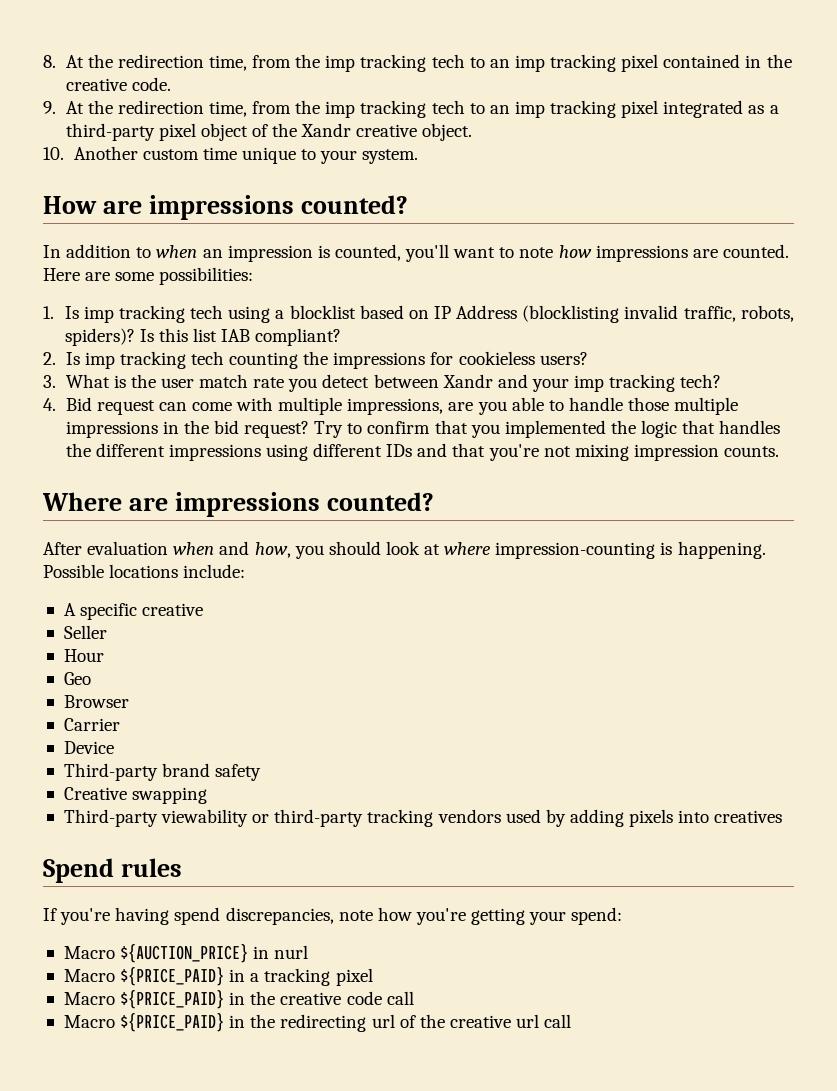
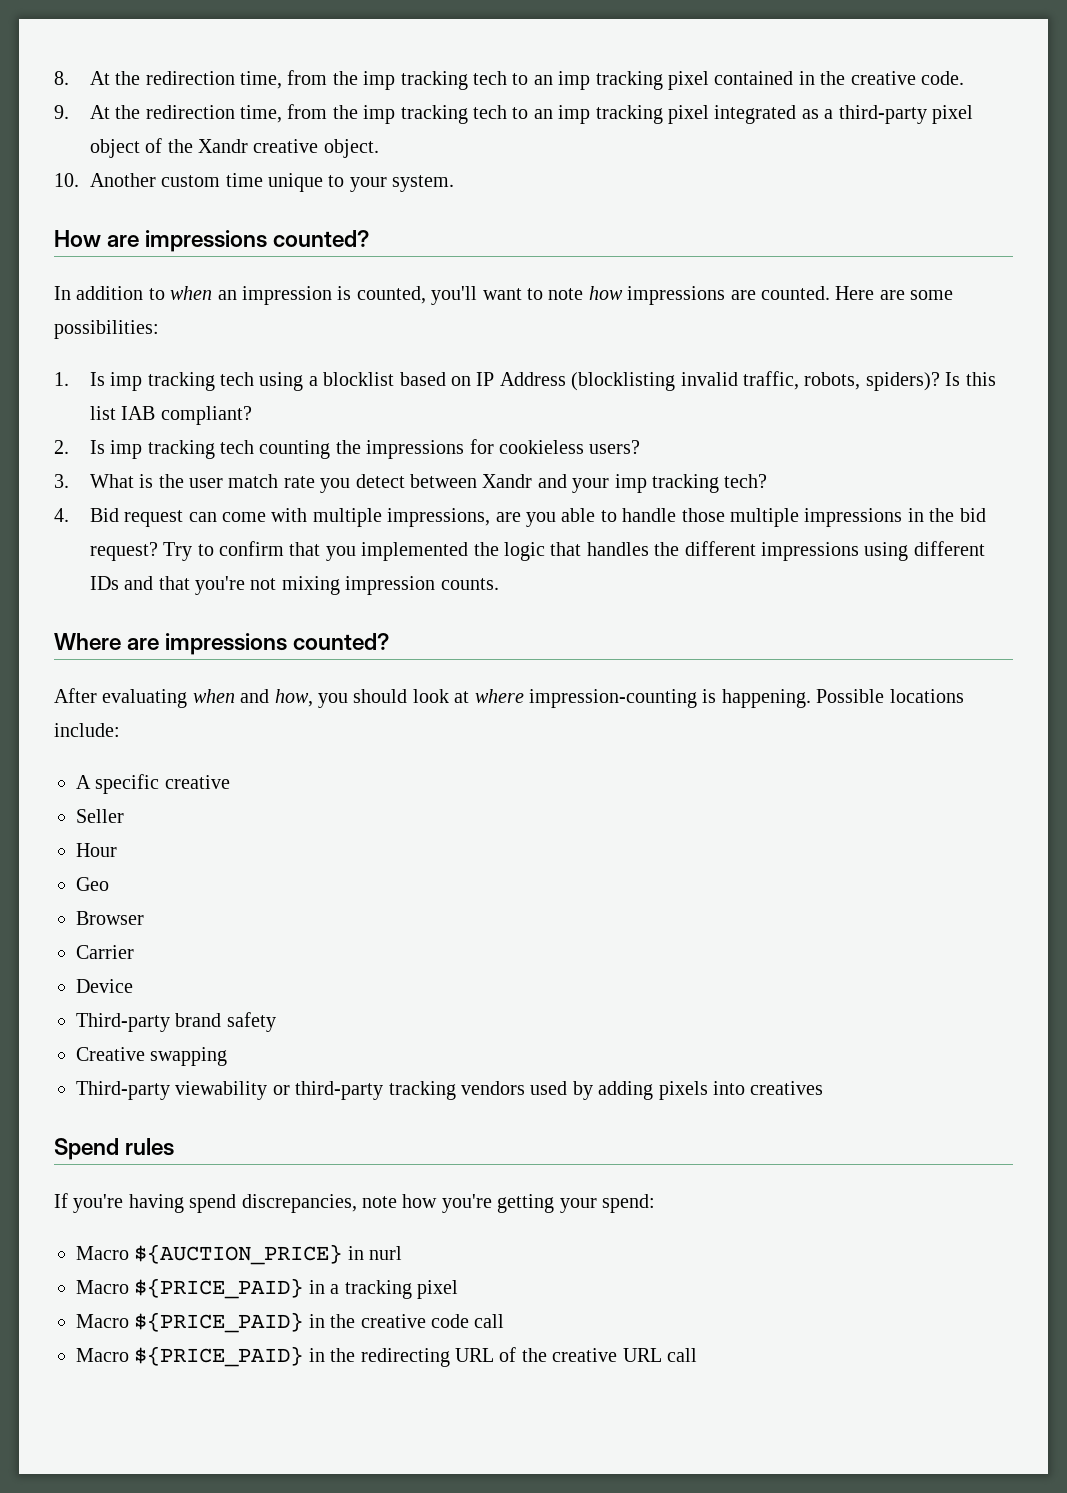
[87,541,169,555] evaluation -> [102,689,188,708] evaluating
[371,1014,395,1028] url -> [454,1348,494,1362] URL
[516,1014,540,1028] url -> [622,1348,662,1362] URL

